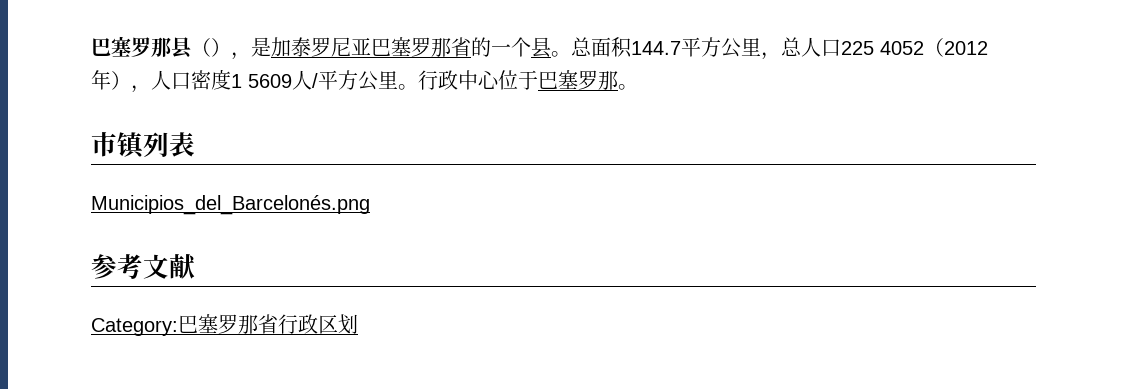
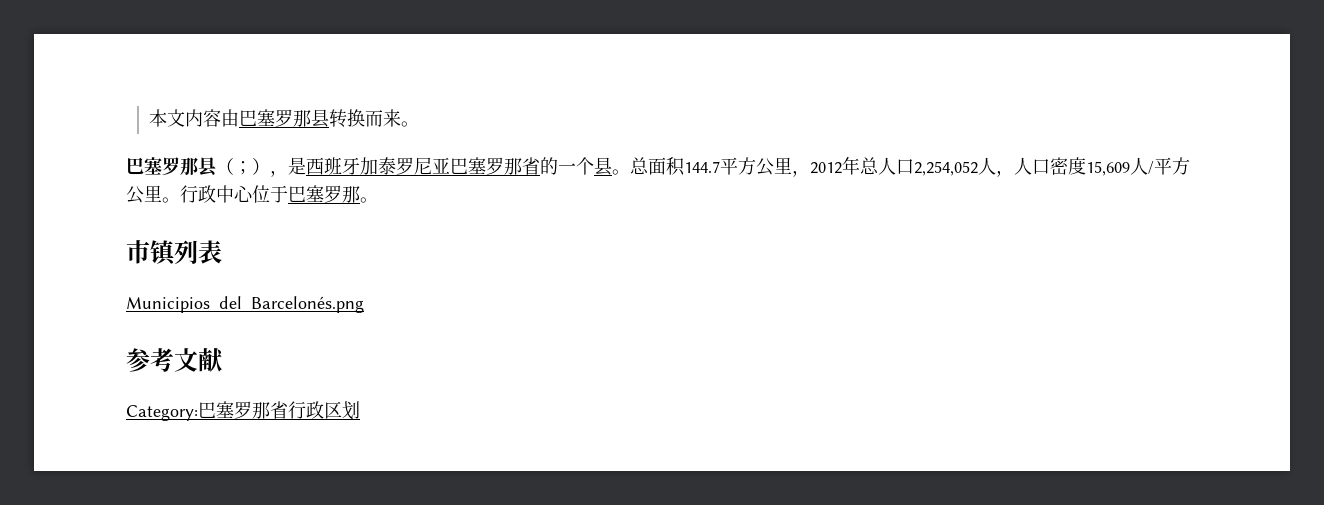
[91,36,271,60] 巴塞罗那县（），是 -> [149,109,420,128] [126,157,360,177] 本文内容由巴塞罗那县转换而来。 // 巴塞罗那县（；），是西班牙
[781,37,988,57] [91,70,131,90] 总人口225 4052（2012年） -> [810,156,996,176] 2012年总人口2,254,052人
[231,74,292,88] 1 5609 -> [1086,161,1130,176] 15,609

